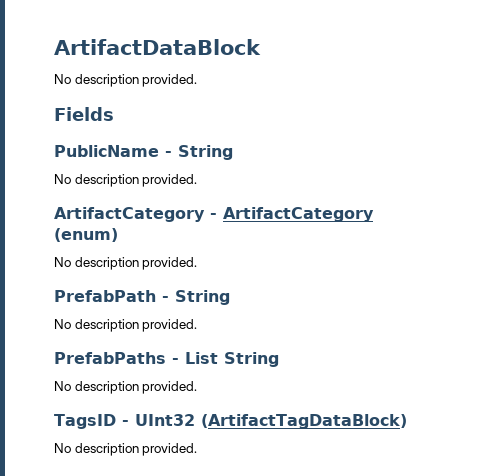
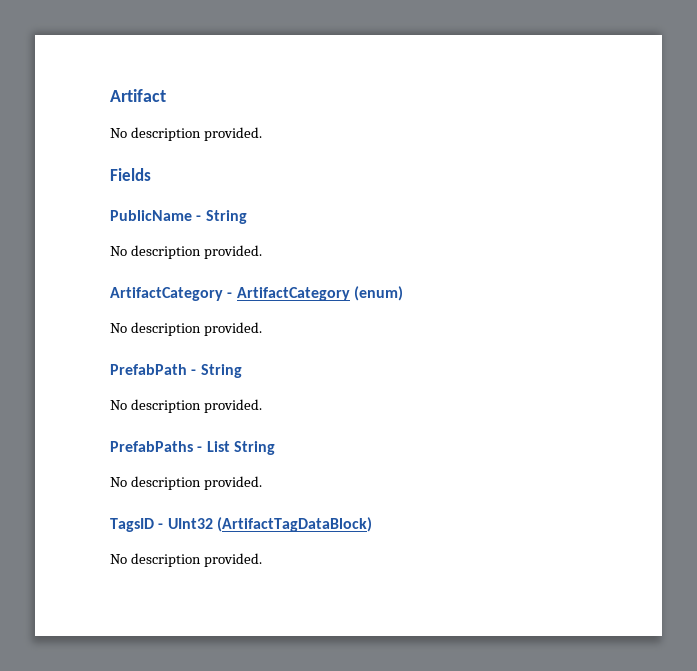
[54,39,261,55] ArtifactDataBlock -> [110,89,166,102] Artifact

